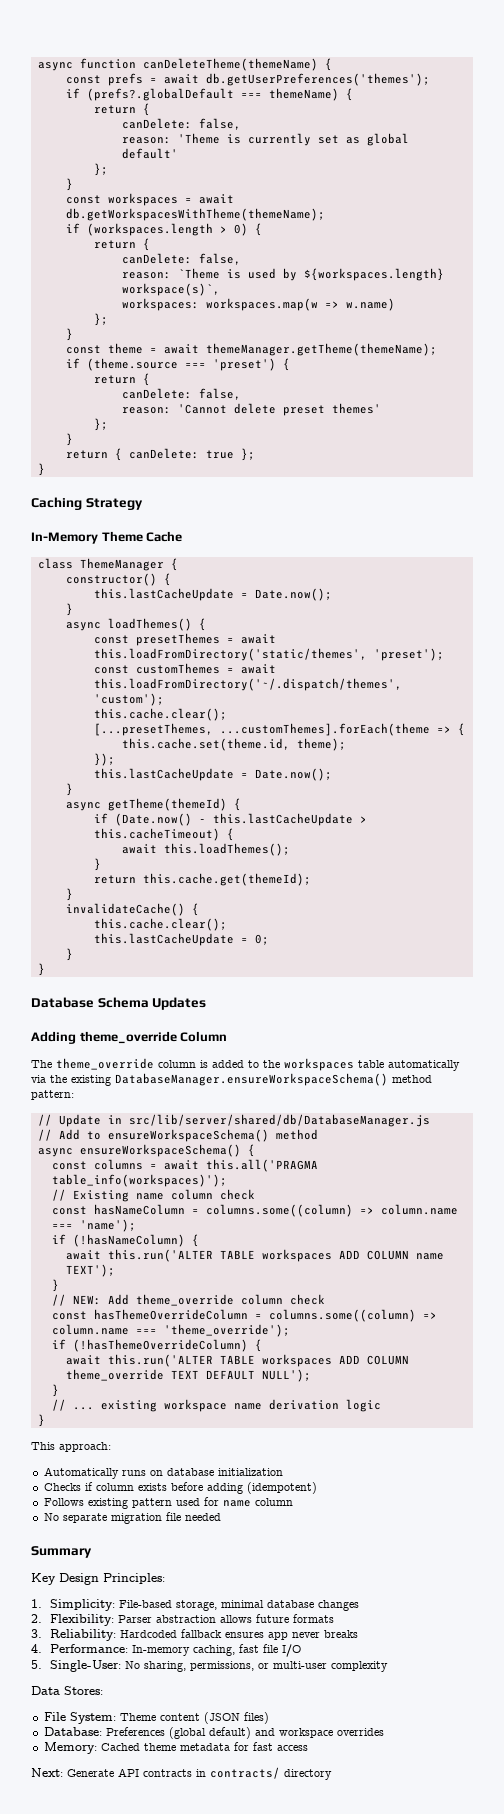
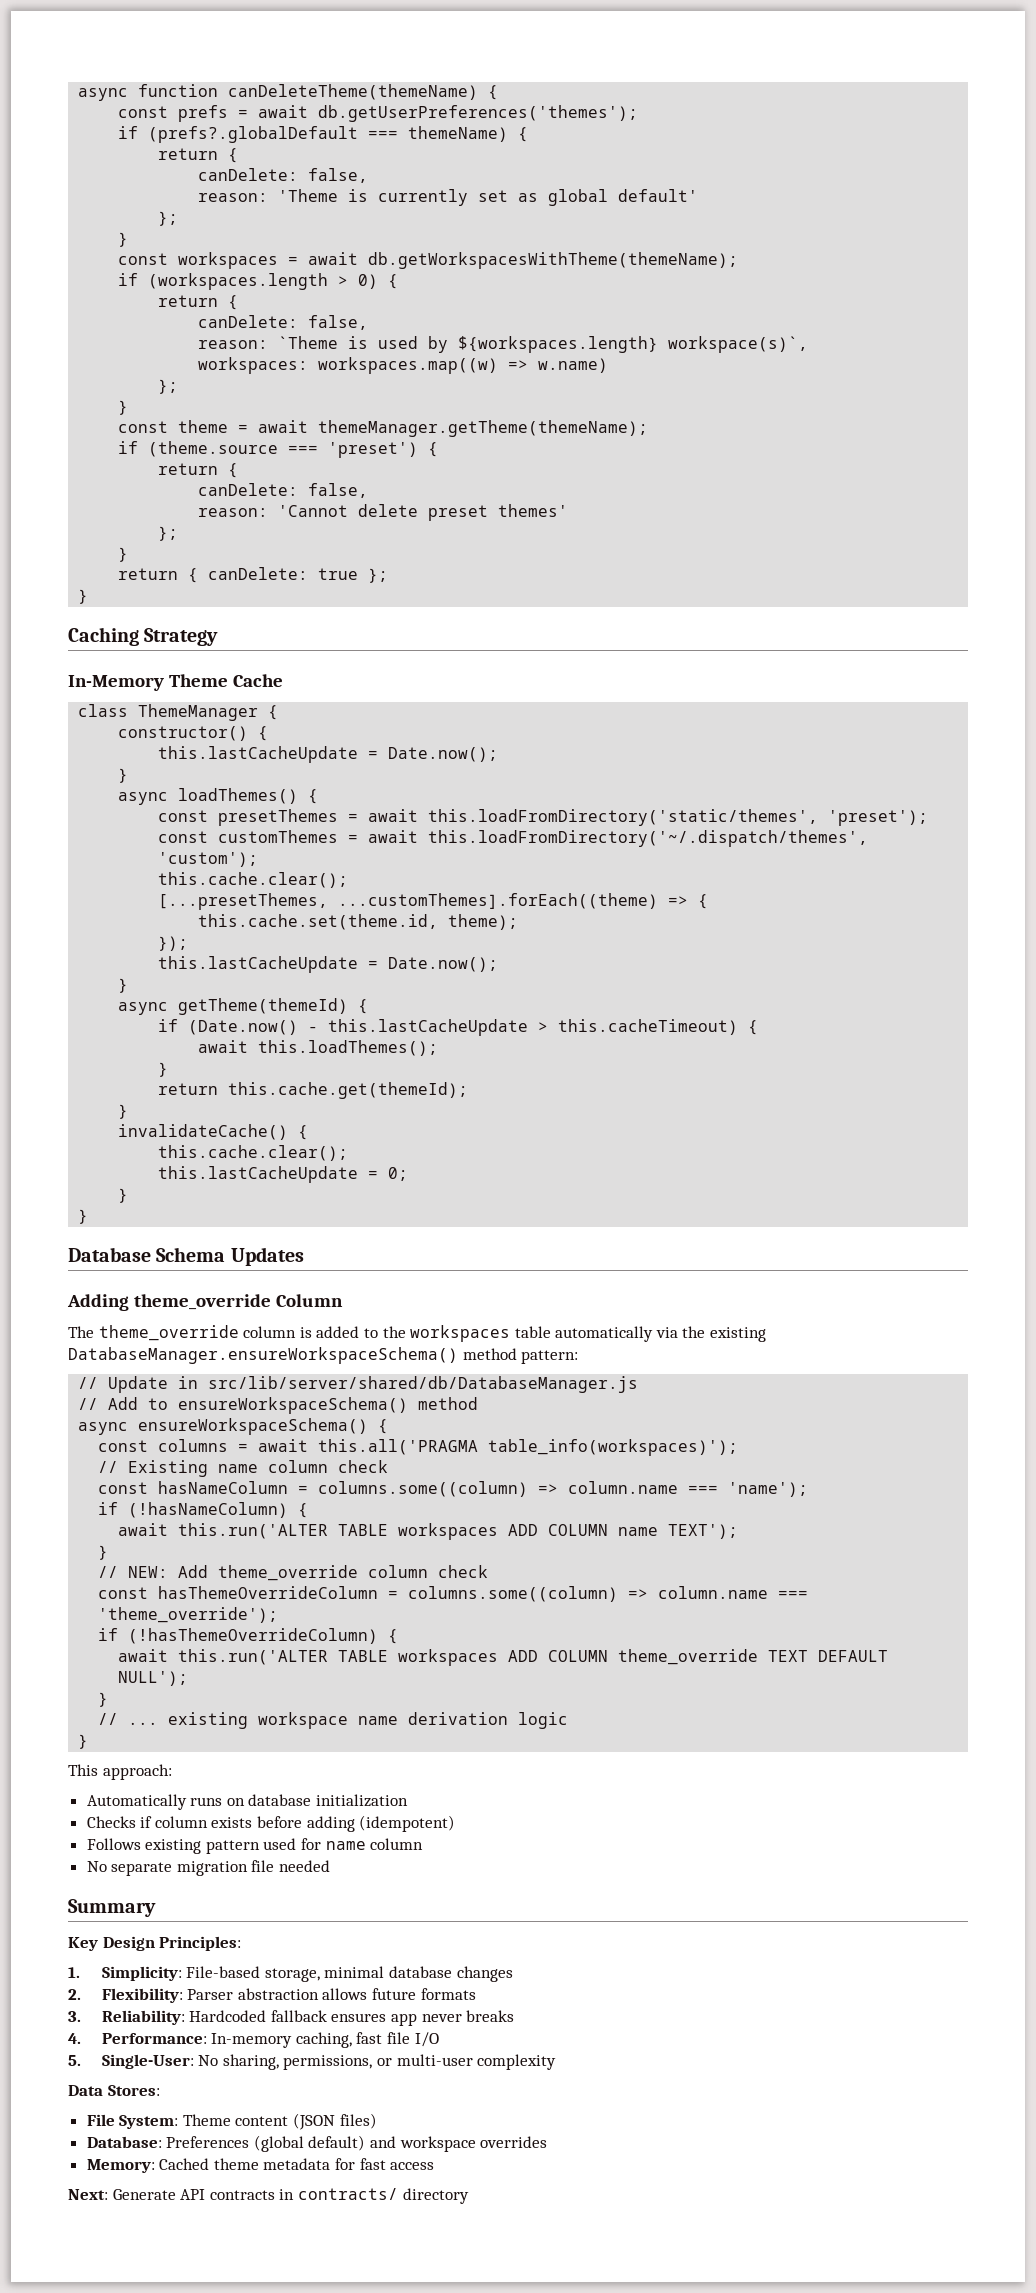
[205,298,318,311] workspaces.map(w -> [318,357,499,374] workspaces.map((w)
[219,723,430,736] ...customThemes].forEach(theme -> [338,893,659,909] ...customThemes].forEach((theme)

